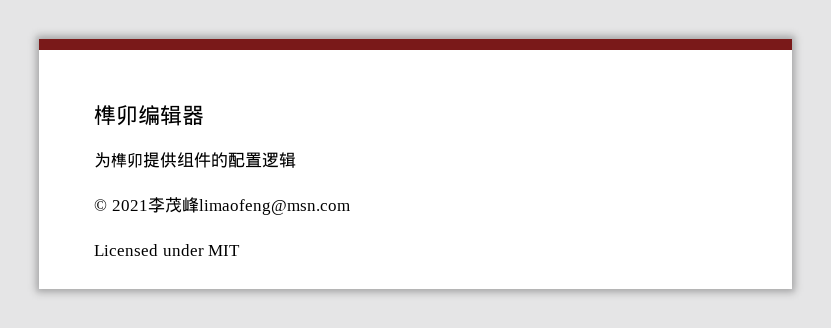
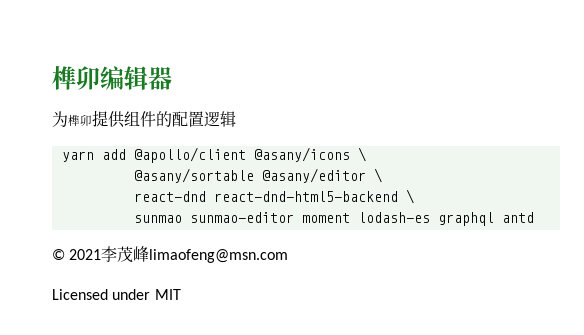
(296, 160) none -> [61,147,366,163] [133,168,382,183] [133,189,414,204] [133,212,534,226] // yarn add @apollo/client @asany/icons \ // @asany/sortable @asany/editor \ // react-dnd react-dnd-html5-backend \ // sunmao sunmao-editor moment lodash-es graphql antd

